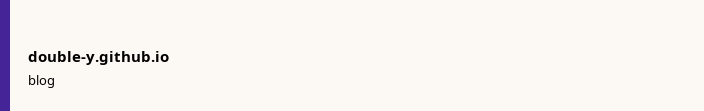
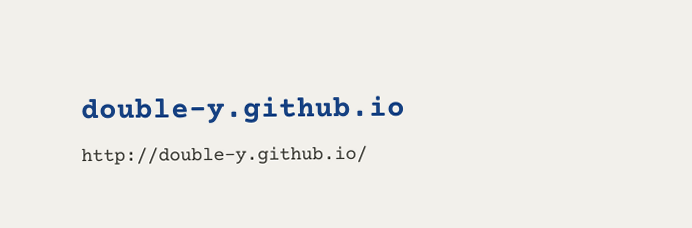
[28,75,55,88] blog -> [81,145,368,166] http://double-y.github.io/

